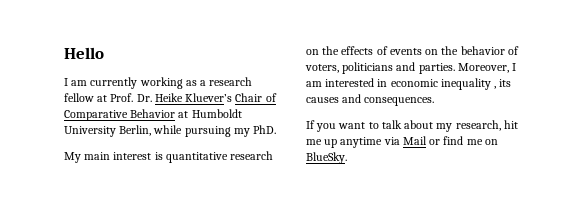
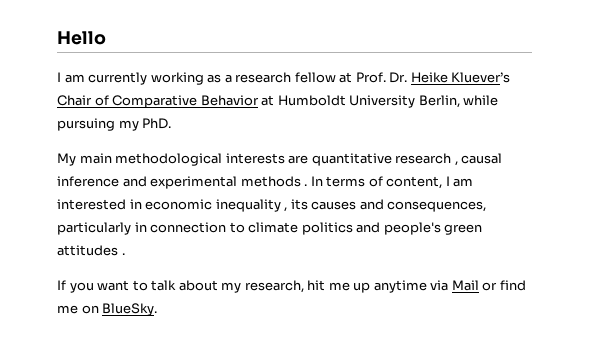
[113,151,274,163] [306,46,519,55] [305,62,509,74] interest is quantitative research on the effects of events on the behavior of voters, politicians and parties. Moreover, -> [115,153,503,166] [57,176,443,189] methodological interests are quantitative research , causal inference and experimental methods . In terms of content,
[364,97,435,106] consequences. -> [387,201,487,212] [57,222,483,235] [57,245,125,256] consequences, particularly in connection to climate politics and people's green attitudes .

